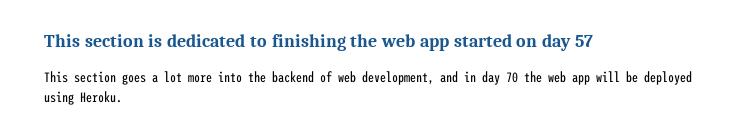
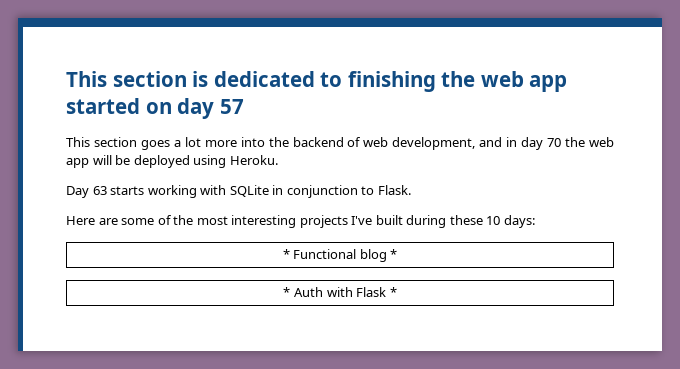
(122, 97) none -> [66,185,411,198] [66,215,535,228] [282,249,398,262] [283,287,397,297] // Day 63 starts working with SQLite in conjunction to Flask. // Here are some of the most interesting projects I've built during these 10 days: // * Functional blog * // * Auth with Flask *

